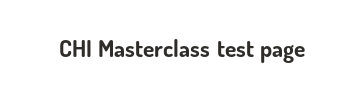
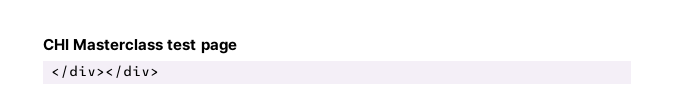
(306, 54) none -> [51,65,160,78] // </div></div>

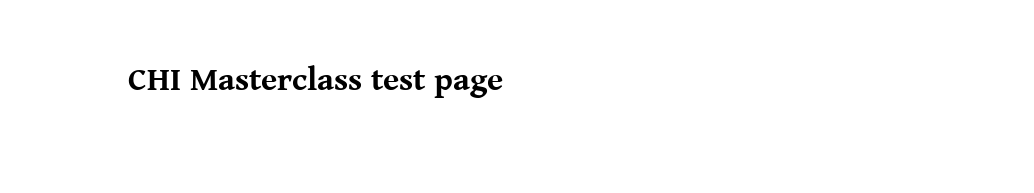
[51,65,160,78] // </div></div> -> (503, 86) none

